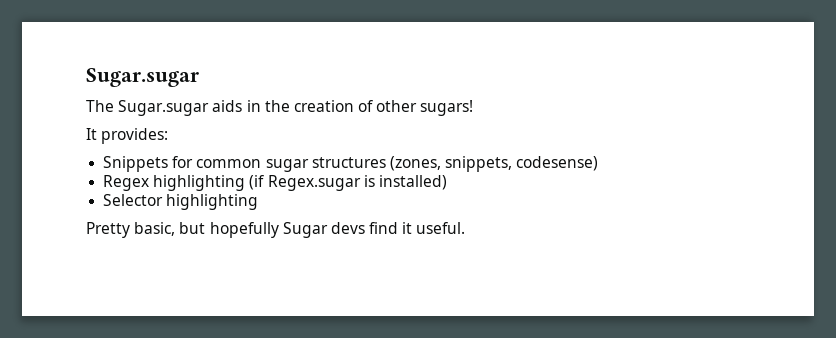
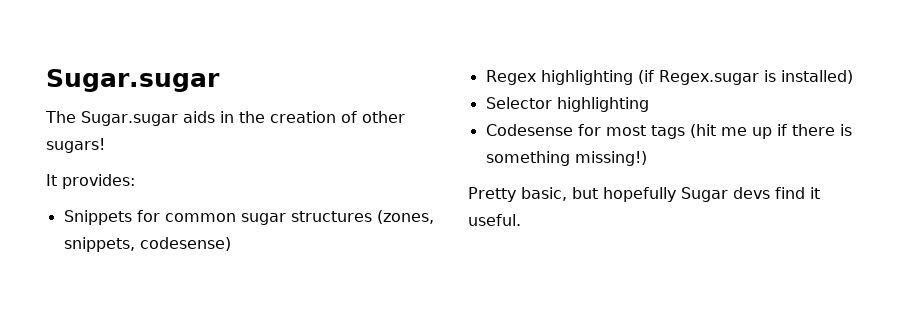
(259, 202) none -> [485,124,852,139] [485,151,647,166] // Codesense for most tags (hit me up if there is something missing!)

